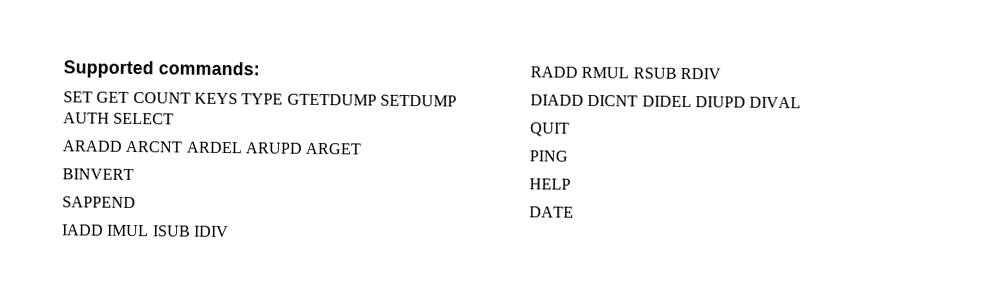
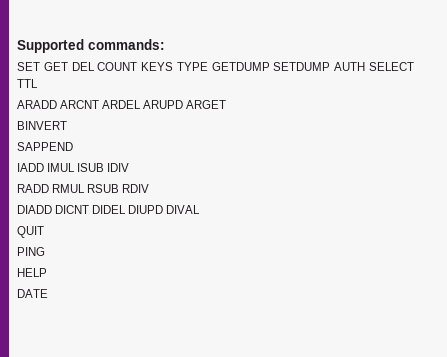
(130, 97) none -> [71,62,95,71] DEL
[286,93,377,106] GTETDUMP -> [211,62,270,71] GETDUMP
(175, 118) none -> [17,79,38,88] TTL

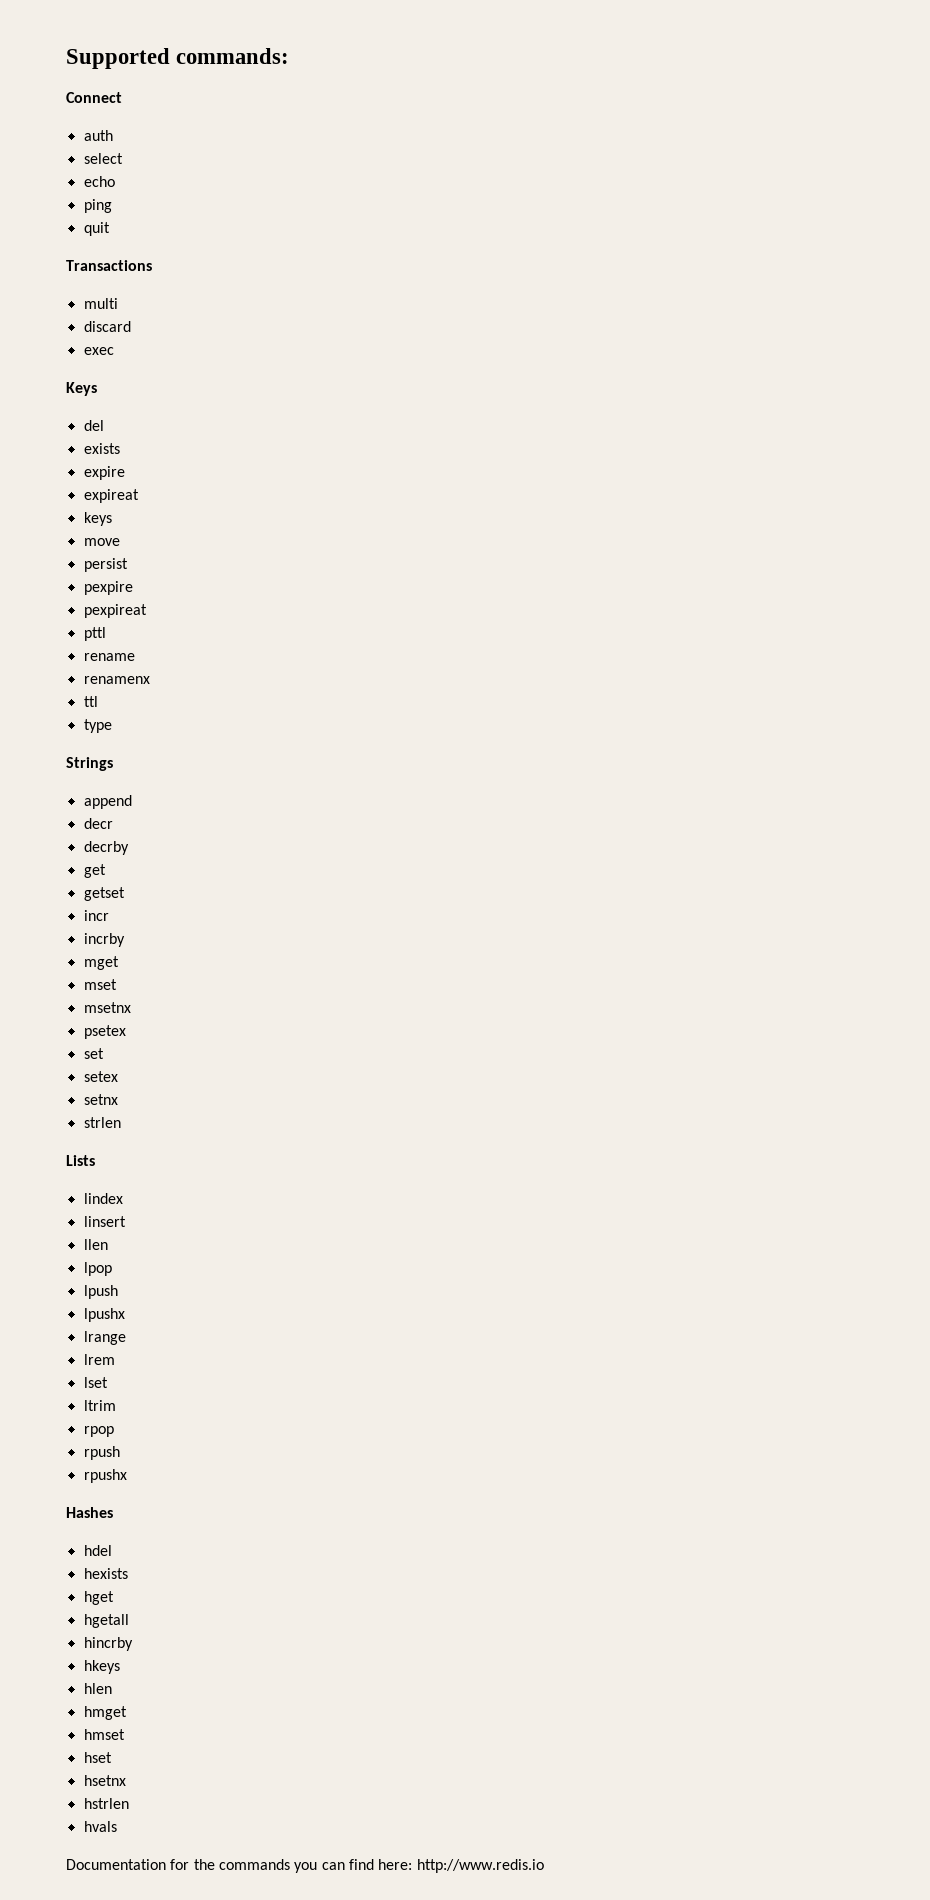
[17,62,414,71] [17,79,38,88] [17,100,227,109] [17,121,67,130] [17,142,73,151] [17,163,130,172] [17,184,150,193] [17,205,201,214] [17,226,44,238] [17,247,45,256] [17,268,47,277] [17,289,48,298] SET GET DEL COUNT KEYS TYPE GETDUMP SETDUMP AUTH SELECT TTL // ARADD ARCNT ARDEL ARUPD ARGET // BINVERT // SAPPEND // IADD IMUL ISUB IDIV // RADD RMUL RSUB RDIV // DIADD DICNT DIDEL DIUPD DIVAL // QUIT // PING // HELP // DATE -> [66,92,122,103] [83,130,113,141] [83,153,123,164] [83,176,115,187] [83,199,112,213] [83,222,110,236] [66,260,152,271] [83,298,118,309] [83,321,131,332] [83,347,114,355] [66,382,97,396] [83,420,104,431] [83,443,120,454] [83,466,125,480] [83,489,139,503] [83,512,112,526] [83,538,120,546] [83,558,128,572] [83,581,133,595] [83,604,147,618] [83,627,106,641] [83,653,135,661] [83,676,150,684] [83,696,98,707] [83,719,112,733] [66,757,113,771] [83,795,132,809] [83,818,113,829] [83,841,129,855] [83,864,106,878] [83,887,125,901] [83,910,109,921] [83,933,125,947] [83,956,119,970] [83,979,117,990] [83,1002,131,1013] [83,1025,126,1039] [83,1048,104,1059] [83,1071,118,1082] [83,1094,118,1105] [83,1117,121,1128] [66,1155,95,1166] [83,1193,123,1204] [83,1216,126,1227] [83,1239,108,1250] [83,1262,112,1276] [83,1285,118,1299] [83,1308,125,1322] [83,1331,126,1345] [83,1354,115,1365] [83,1377,108,1388] [83,1400,116,1411] [83,1426,114,1437] [83,1446,120,1460] [83,1469,127,1483] [66,1507,113,1518] [83,1545,112,1556] [83,1568,128,1579] [83,1591,114,1605] [83,1614,129,1628] [83,1637,133,1651] [83,1660,120,1674] [83,1683,112,1694] [83,1706,127,1720] [83,1729,125,1740] [83,1752,112,1763] [83,1775,126,1786] [83,1798,129,1809] [83,1821,117,1832] [66,1859,544,1873] Connect // auth // select // echo // ping // quit // Transactions // multi // discard // exec // Keys // del // exists // expire // expireat // keys // move // persist // pexpire // pexpireat // pttl // rename // renamenx // ttl // type // Strings // append // decr // decrby // get // getset // incr // incrby // mget // mset // msetnx // psetex // set // setex // setnx // strlen // Lists // lindex // linsert // llen // lpop // lpush // lpushx // lrange // lrem // lset // ltrim // rpop // rpush // rpushx // Hashes // hdel // hexists // hget // hgetall // hincrby // hkeys // hlen // hmget // hmset // hset // hsetnx // hstrlen // hvals // Documentation for the commands you can find here: http://www.redis.io

